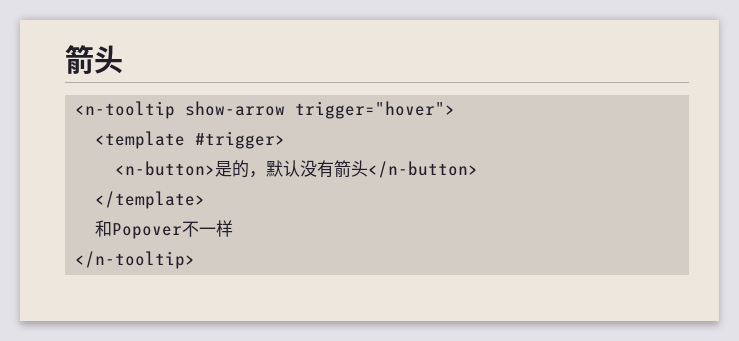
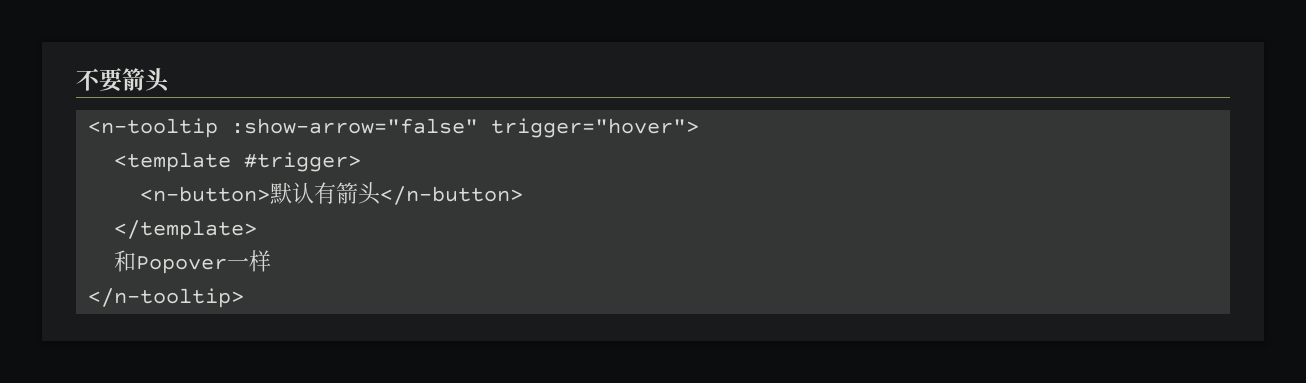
(65, 59) none -> [76,68,123,92] 不要
[184,101,285,116] show-arrow -> [231,118,478,134] :show-arrow="false"
[214,160,317,178] 是的，默认没 -> [270,182,314,204] 默认
[181,221,199,237] 不 -> (227, 265) none

